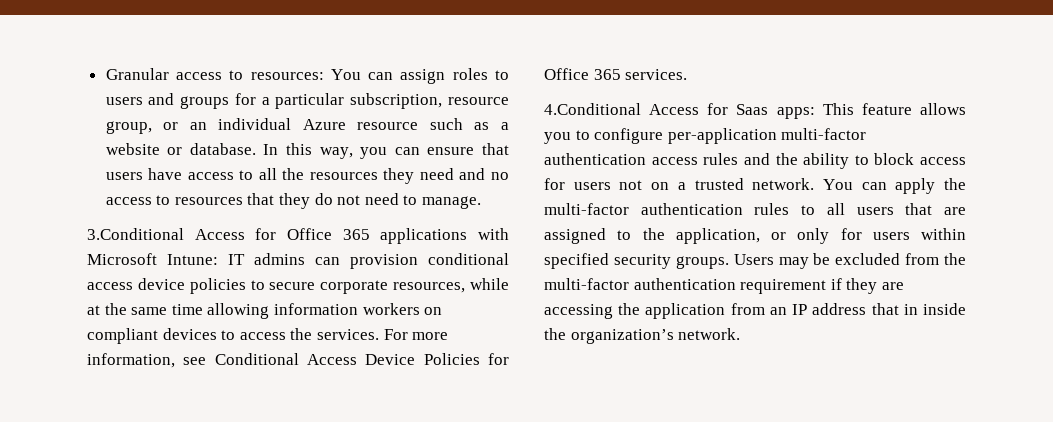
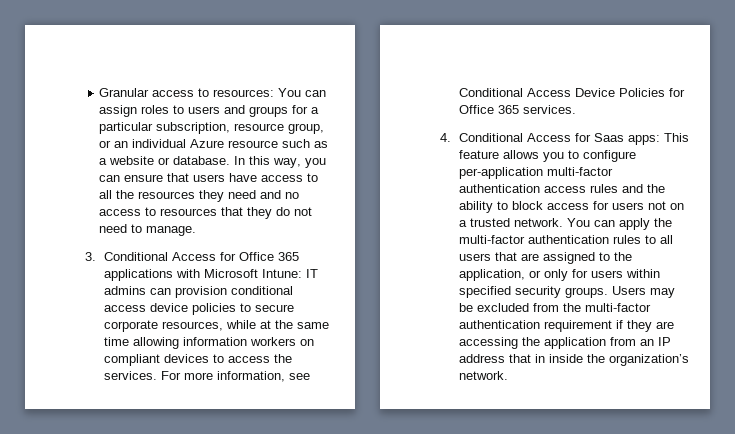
[87,228,184,240] 3.Conditional -> [85,252,168,261] 3. Conditional
[544,103,641,115] 4.Conditional -> [440,133,523,142] 4. Conditional

